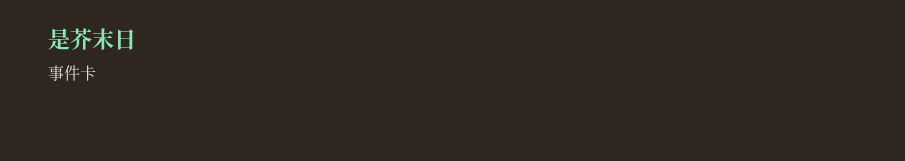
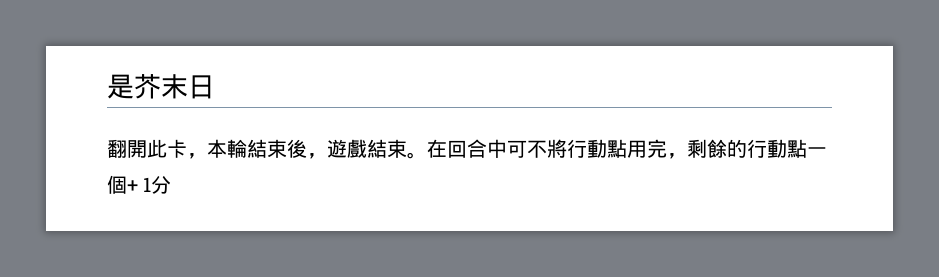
[48,65,96,81] 事件卡 -> [107,139,827,159] [107,175,172,194] 翻開此卡，本輪結束後，遊戲結束。在回合中可不將行動點用完，剩餘的行動點一個+ 1分

